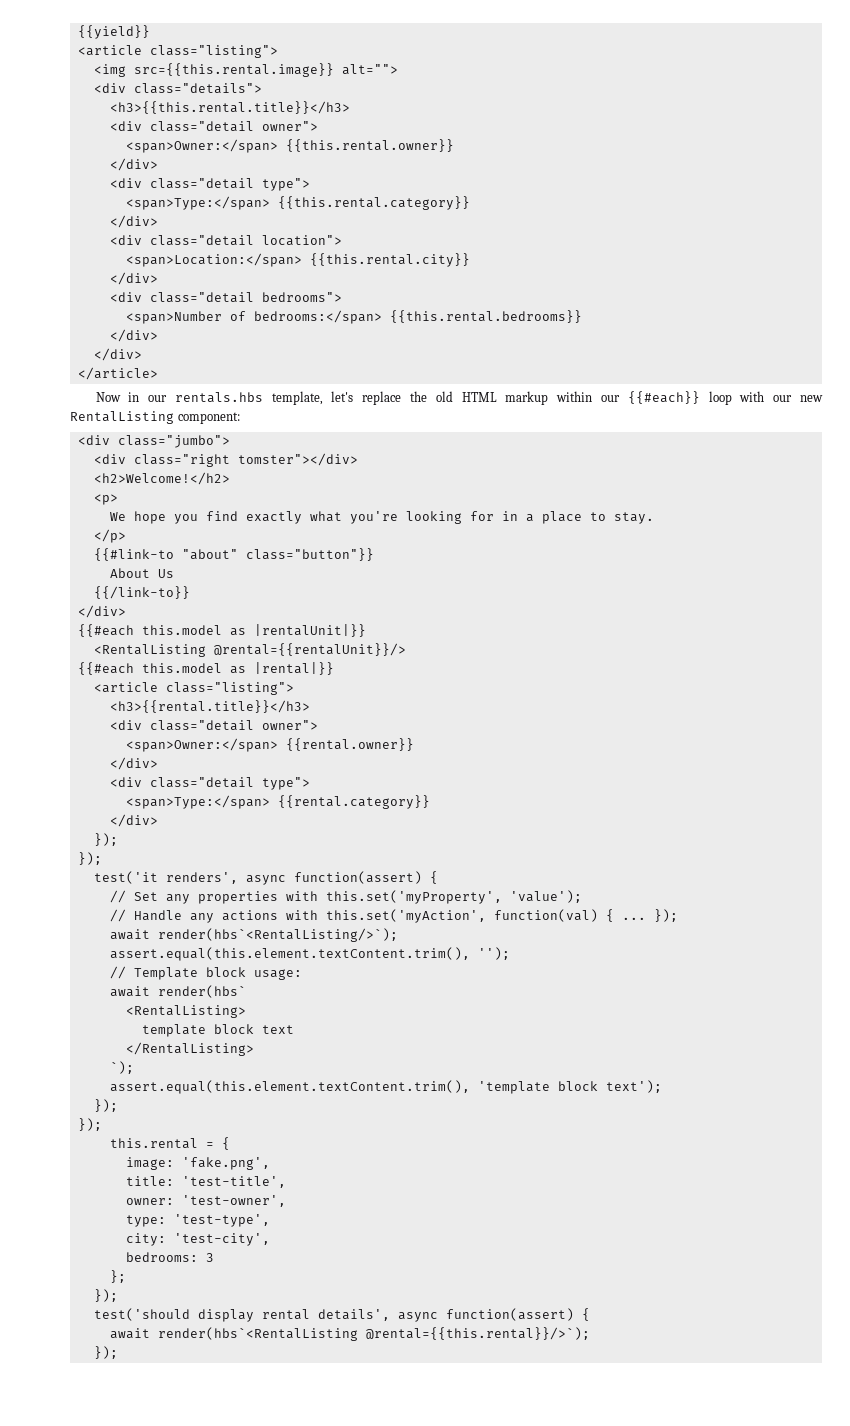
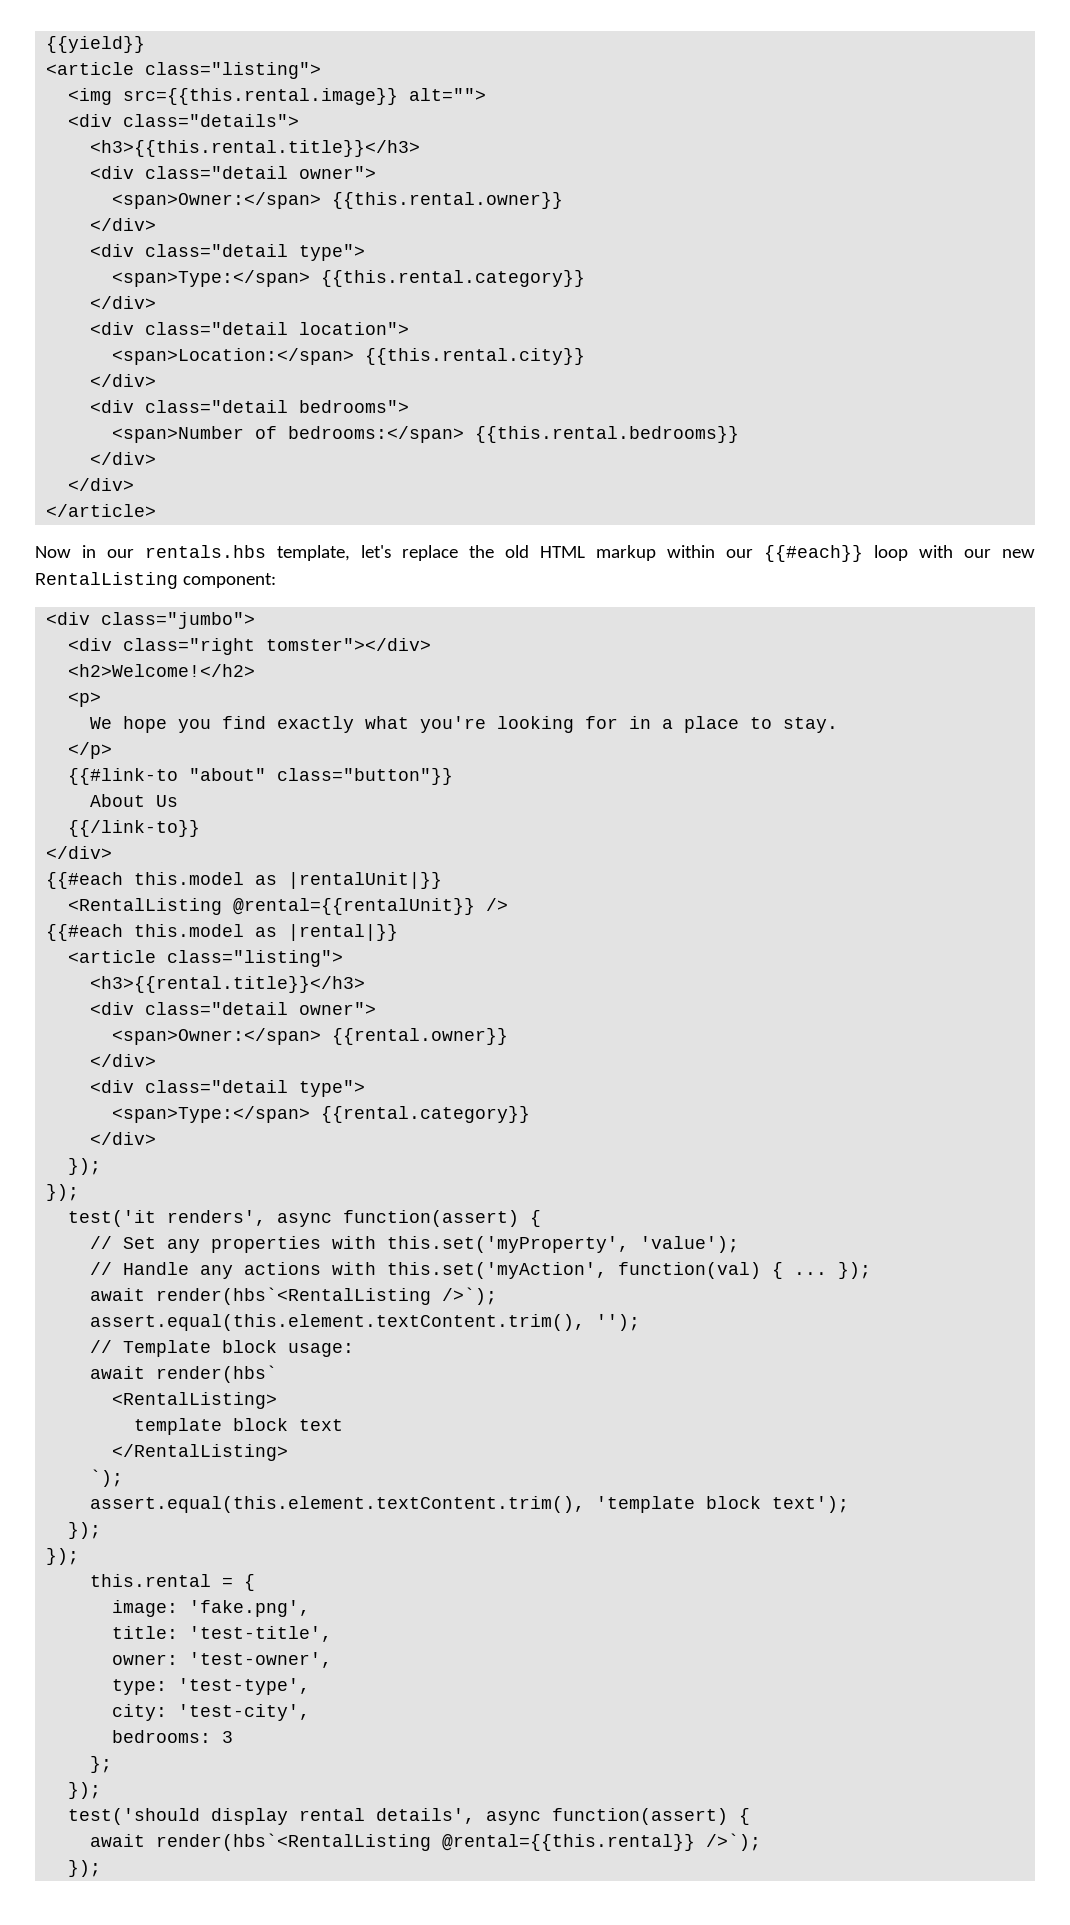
[213,643,406,656] @rental={{rentalUnit}}/> -> [233,898,509,915] @rental={{rentalUnit}} />
[157,928,398,942] render(hbs`<RentalListing/>`); -> [156,1287,498,1305] render(hbs`<RentalListing />`);
[365,1327,590,1340] @rental={{this.rental}}/>`); -> [442,1833,762,1851] @rental={{this.rental}} />`);

